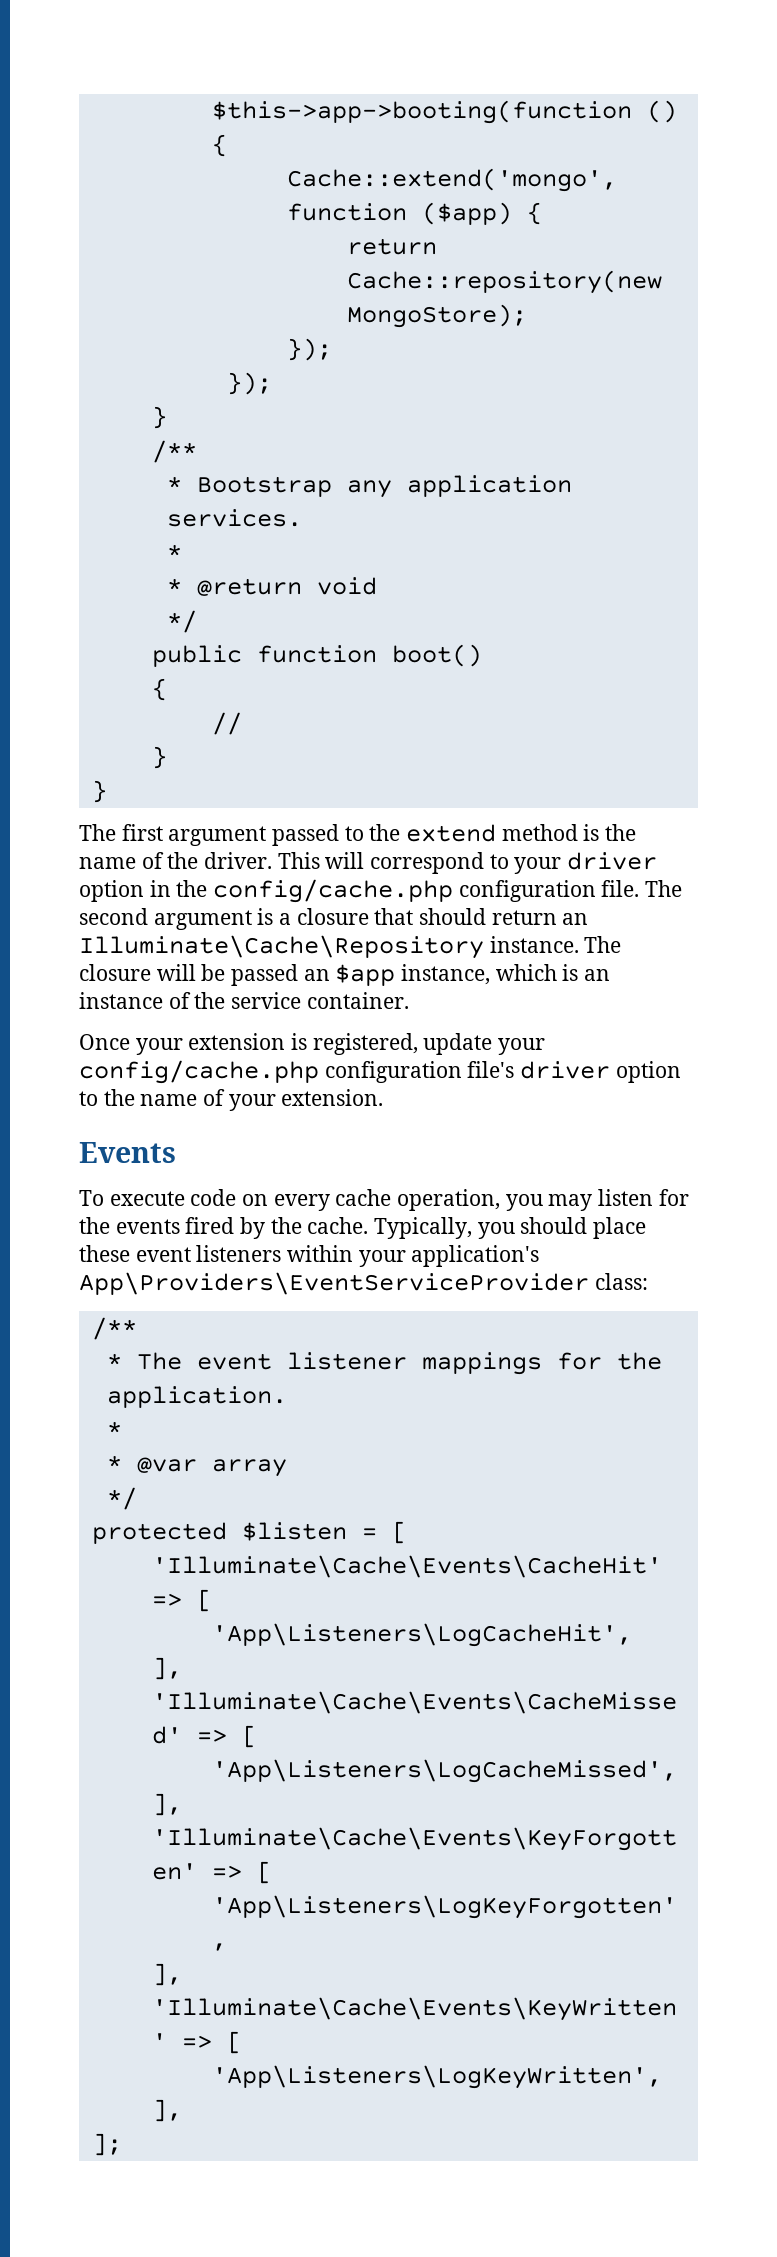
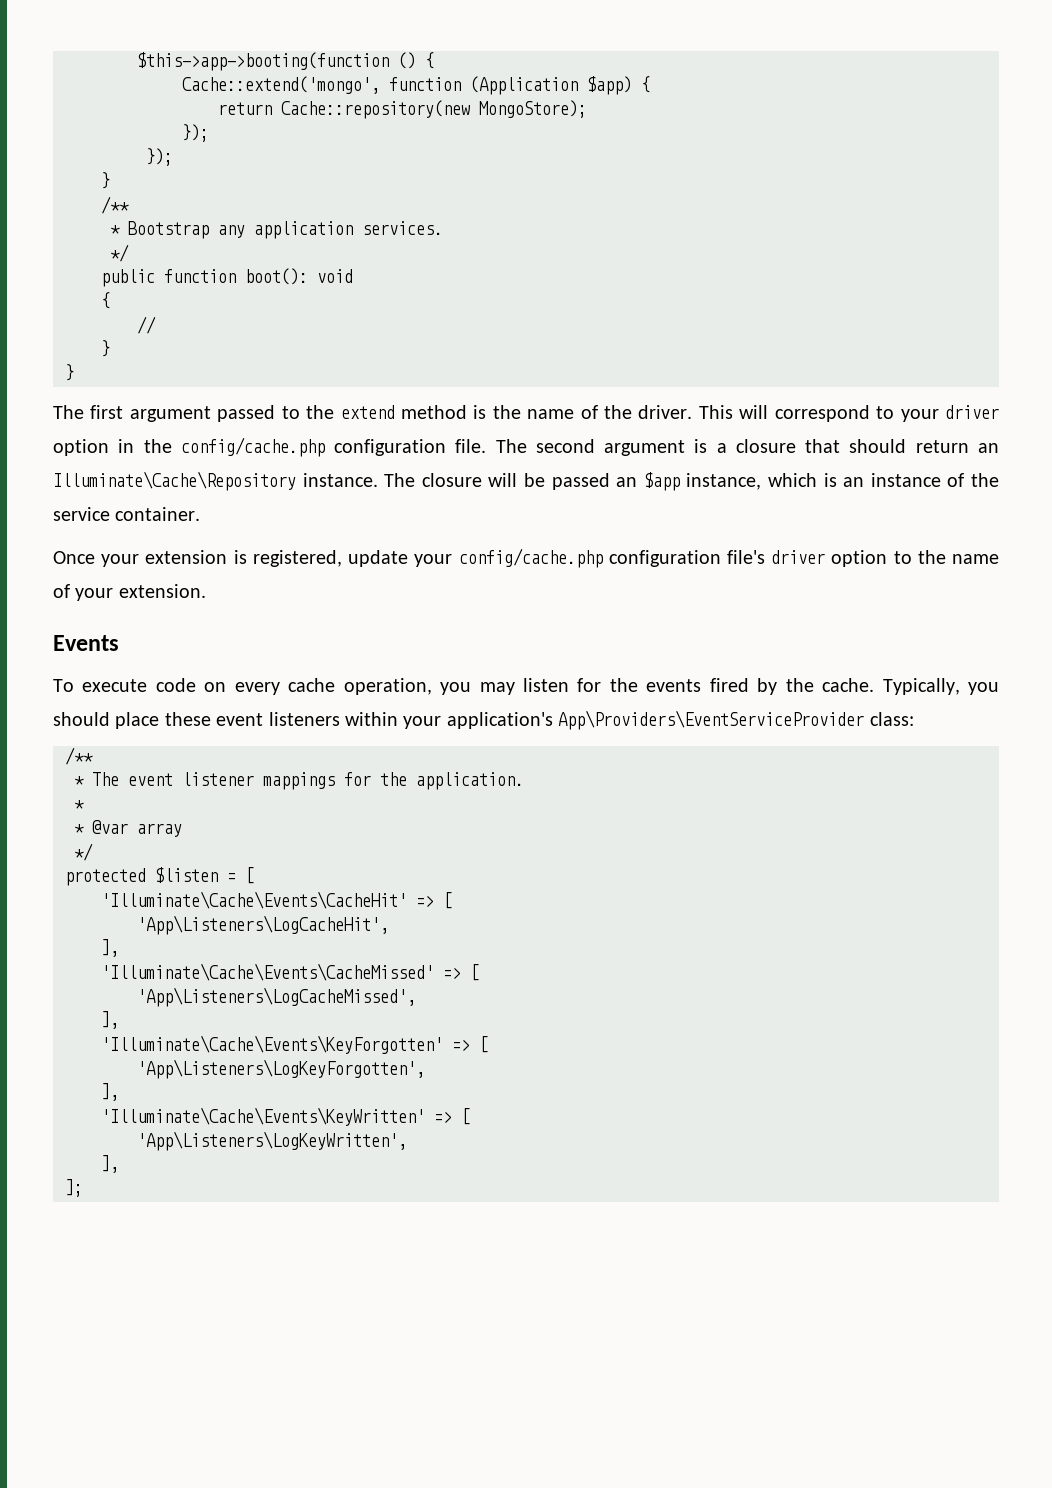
[421,202,512,225] ($app) -> [470,76,632,95] (Application $app)
[166,544,182,560] [166,577,377,596] // * // * @return void -> (443, 228) none
[391,644,482,667] boot() -> [245,268,353,285] boot(): void

